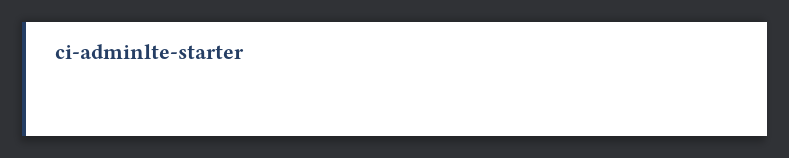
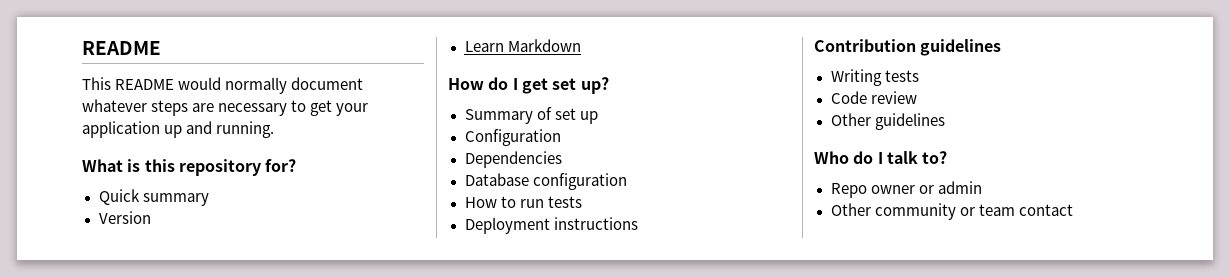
[55,44,244,59] ci-adminlte-starter -> [82,41,161,55] [82,77,364,94] [82,99,369,116] [82,121,275,138] [82,159,297,176] [98,189,209,206] [98,211,151,224] [464,39,581,52] [448,77,609,94] [464,107,598,124] [464,129,561,146] [464,151,562,168] [464,173,627,190] [464,196,582,208] [464,217,638,234] [814,39,1002,56] [830,69,919,86] [830,91,917,104] [830,113,945,130] [814,151,948,164] [830,181,982,198] [830,203,1073,220] README // This README would normally document whatever steps are necessary to get your application up and running. // What is this repository for? // Quick summary // Version // Learn Markdown // How do I get set up? // Summary of set up // Configuration // Dependencies // Database configuration // How to run tests // Deployment instructions // Contribution guidelines // Writing tests // Code review // Other guidelines // Who do I talk to? // Repo owner or admin // Other community or team contact

